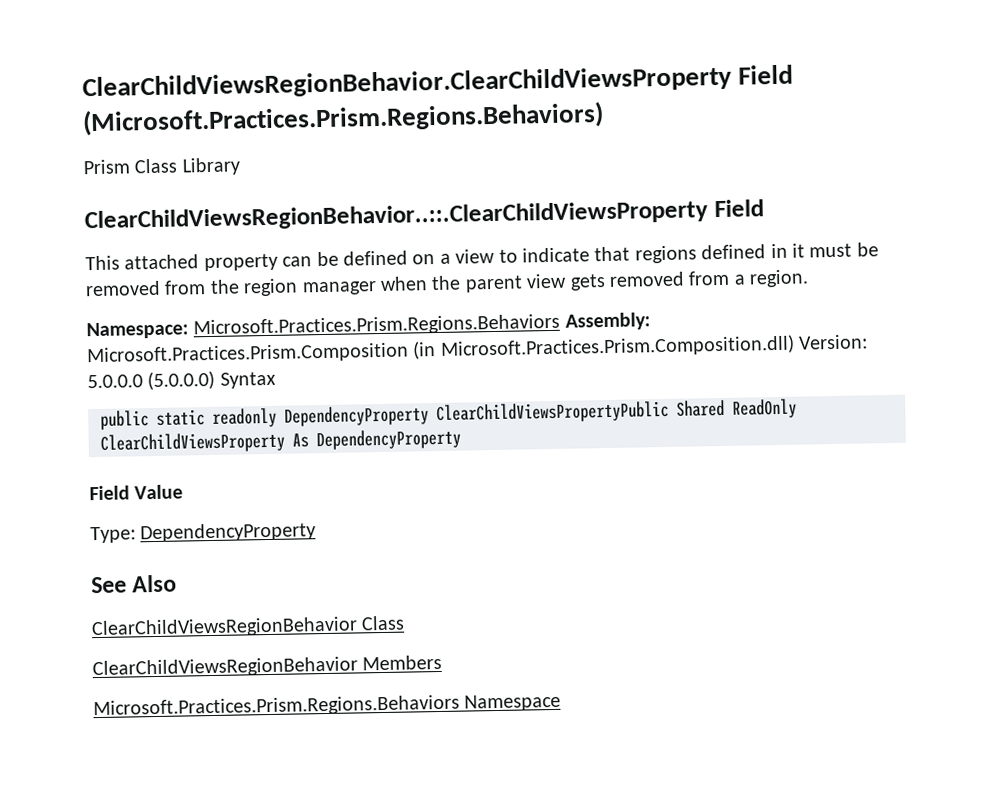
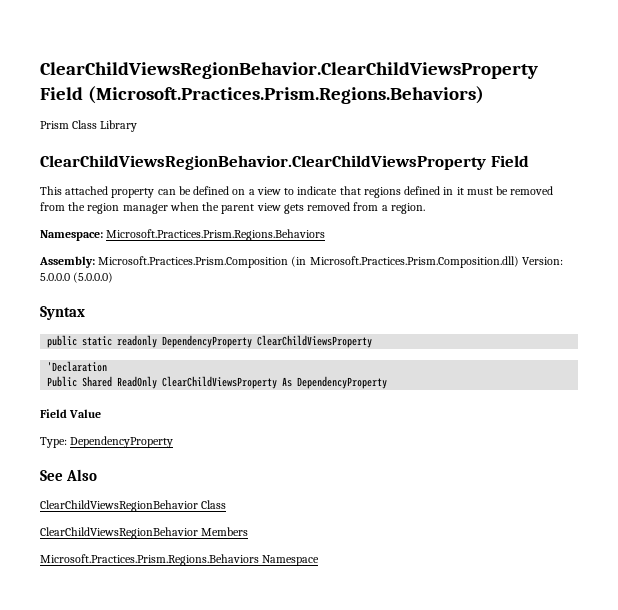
[84,200,708,233] ClearChildViewsRegionBehavior..::.ClearChildViewsProperty -> [40,155,486,170] ClearChildViewsRegionBehavior.ClearChildViewsProperty
(561, 325) none -> (326, 235) //
(216, 380) none -> (114, 277) //
[436,400,669,425] ClearChildViewsPropertyPublic -> [257,335,373,348] [47,361,108,372] [47,376,78,387] ClearChildViewsProperty // 'Declaration // Public

